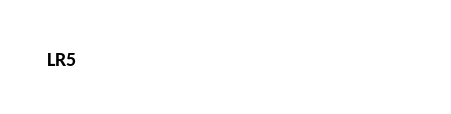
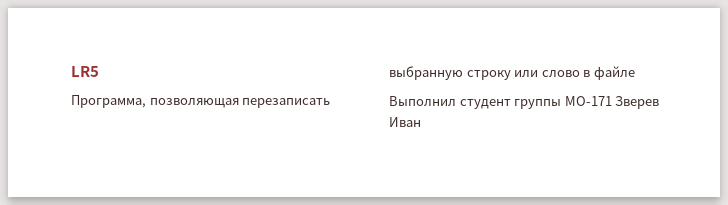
(76, 59) none -> [71,95,331,108] [389,66,635,80] [389,96,660,109] [389,117,421,127] // Программа, позволяющая перезаписать выбранную строку или слово в файле // Выполнил студент группы МО-171 Зверев Иван

